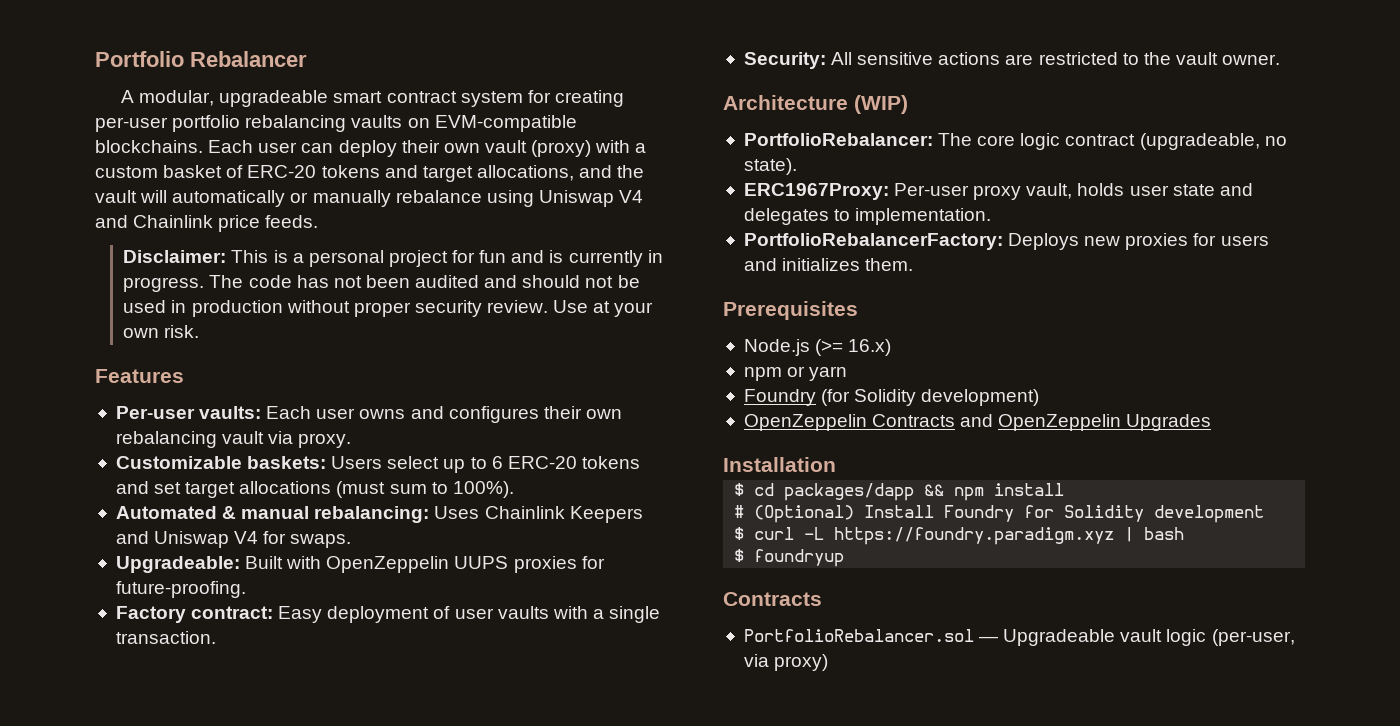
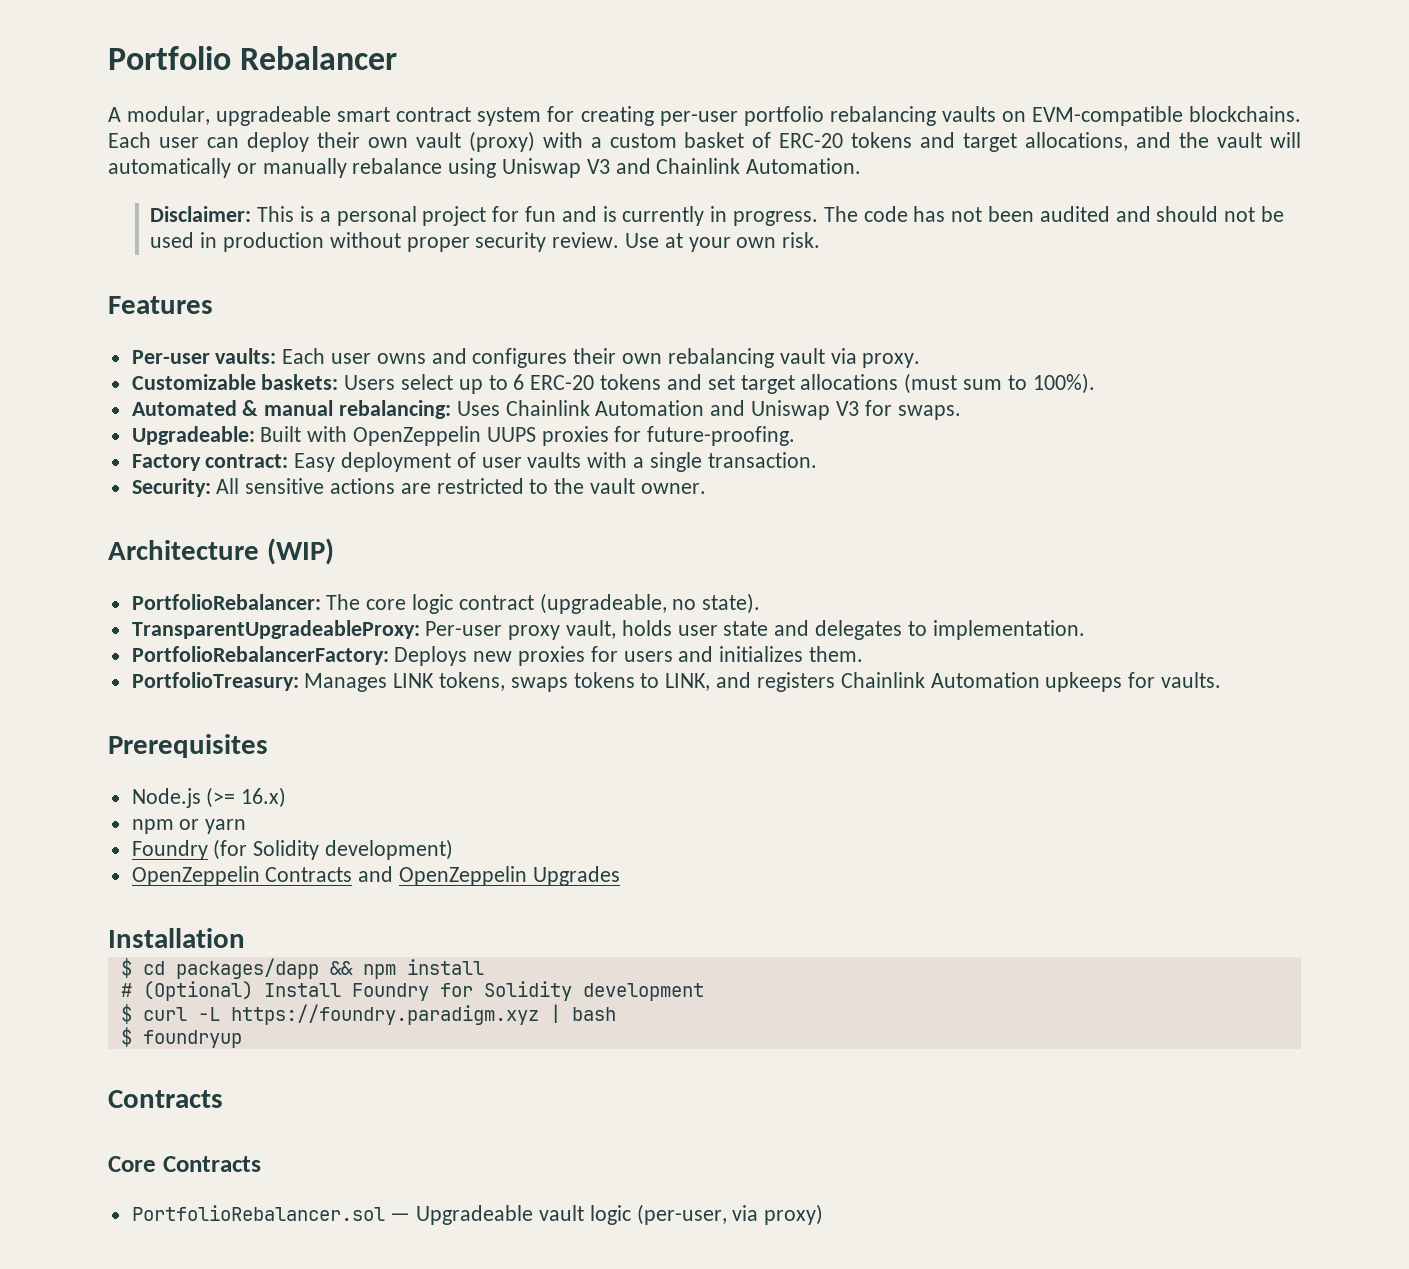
[619,190,644,203] V4 -> [586,159,610,174] V3
[218,215,319,232] price feeds. -> [746,158,862,174] Automation.
[569,506,643,523] Keepers -> [595,400,705,416] Automation
[234,531,259,544] V4 -> [835,401,859,416] V3
[743,183,889,200] ERC1967Proxy: -> [131,620,420,639] TransparentUpgradeableProxy:
(914, 264) none -> [131,672,1221,692] // PortfolioTreasury: Manages LINK tokens, swaps tokens to LINK, and registers Chainlink Automation upkeeps for vaults.
(822, 599) none -> [108,1156,261,1172] // Core Contracts

